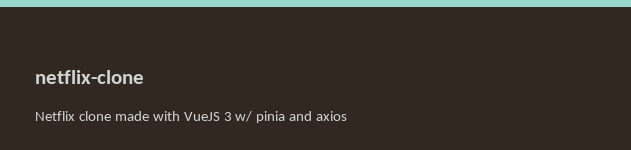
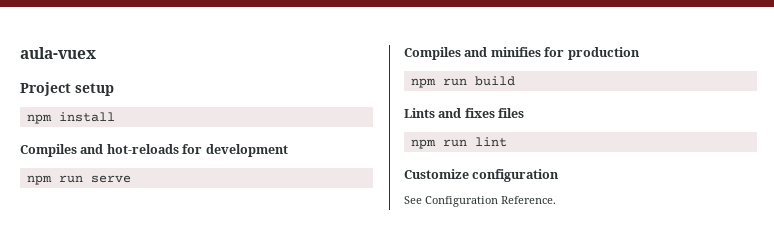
[35,70,144,84] [35,111,348,123] netflix-clone // Netflix clone made with VueJS 3 w/ pinia and axios -> [20,47,96,59] [20,82,114,96] [26,112,115,124] [20,144,288,157] [26,175,131,185] [404,47,640,60] [410,76,515,88] [404,108,525,118] [410,137,507,149] [404,169,560,182] [404,196,556,207] aula-vuex // Project setup // npm install // Compiles and hot-reloads for development // npm run serve // Compiles and minifies for production // npm run build // Lints and fixes files // npm run lint // Customize configuration // See Configuration Reference.

